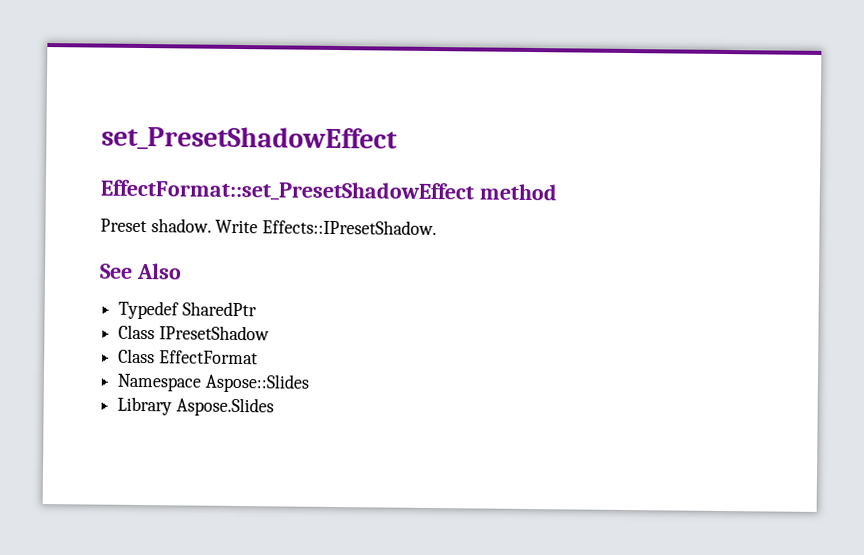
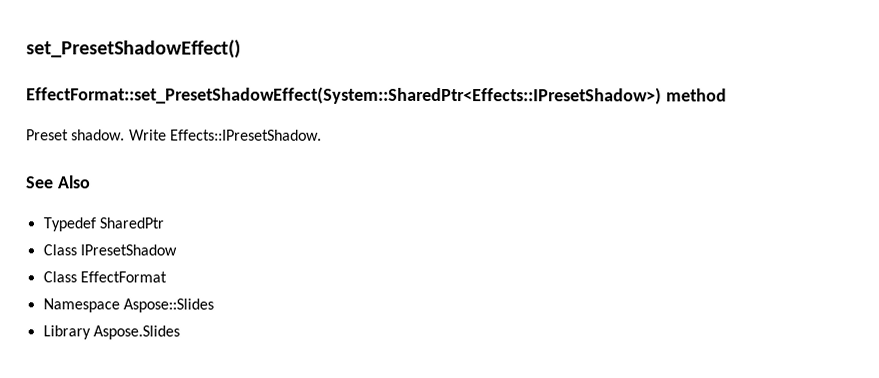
[101,125,398,152] [100,179,474,203] set_PresetShadowEffect // EffectFormat::set_PresetShadowEffect -> [26,39,241,59] [26,86,662,105] set_PresetShadowEffect() // EffectFormat::set_PresetShadowEffect(System::SharedPtr<Effects::IPresetShadow>)

